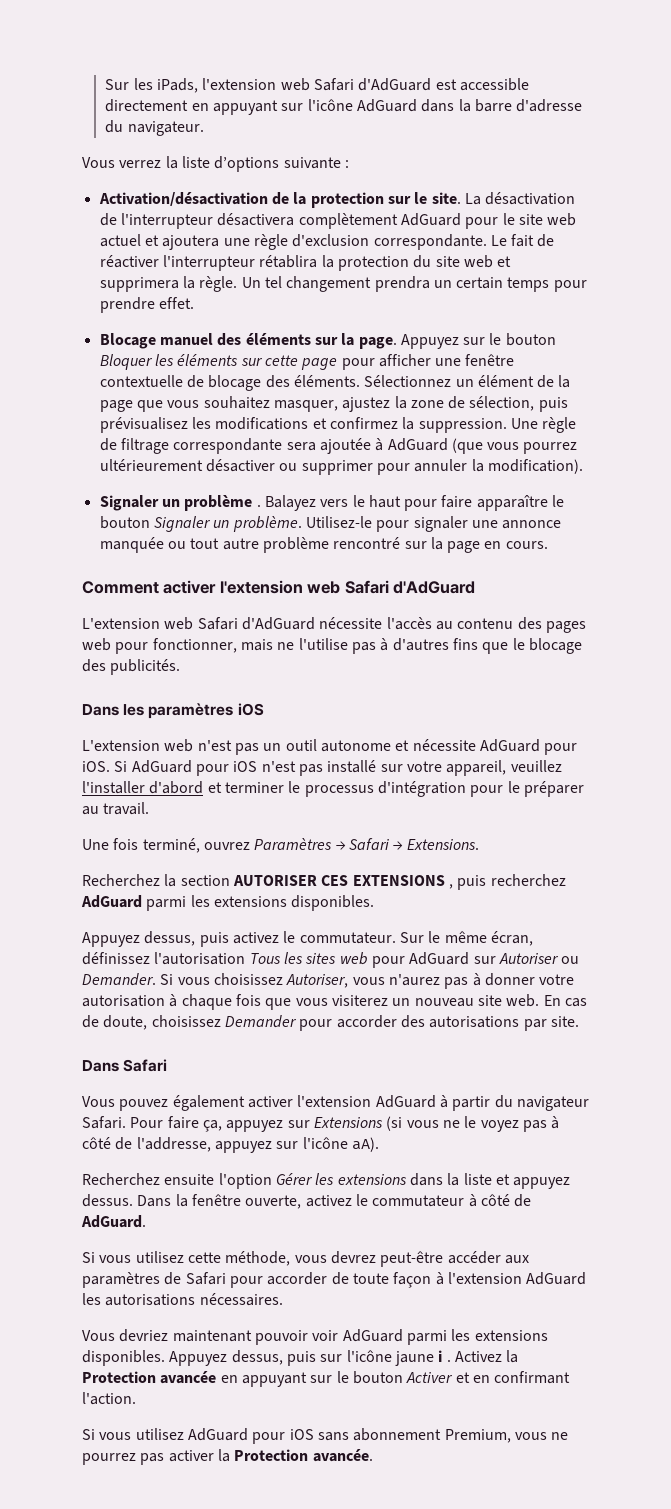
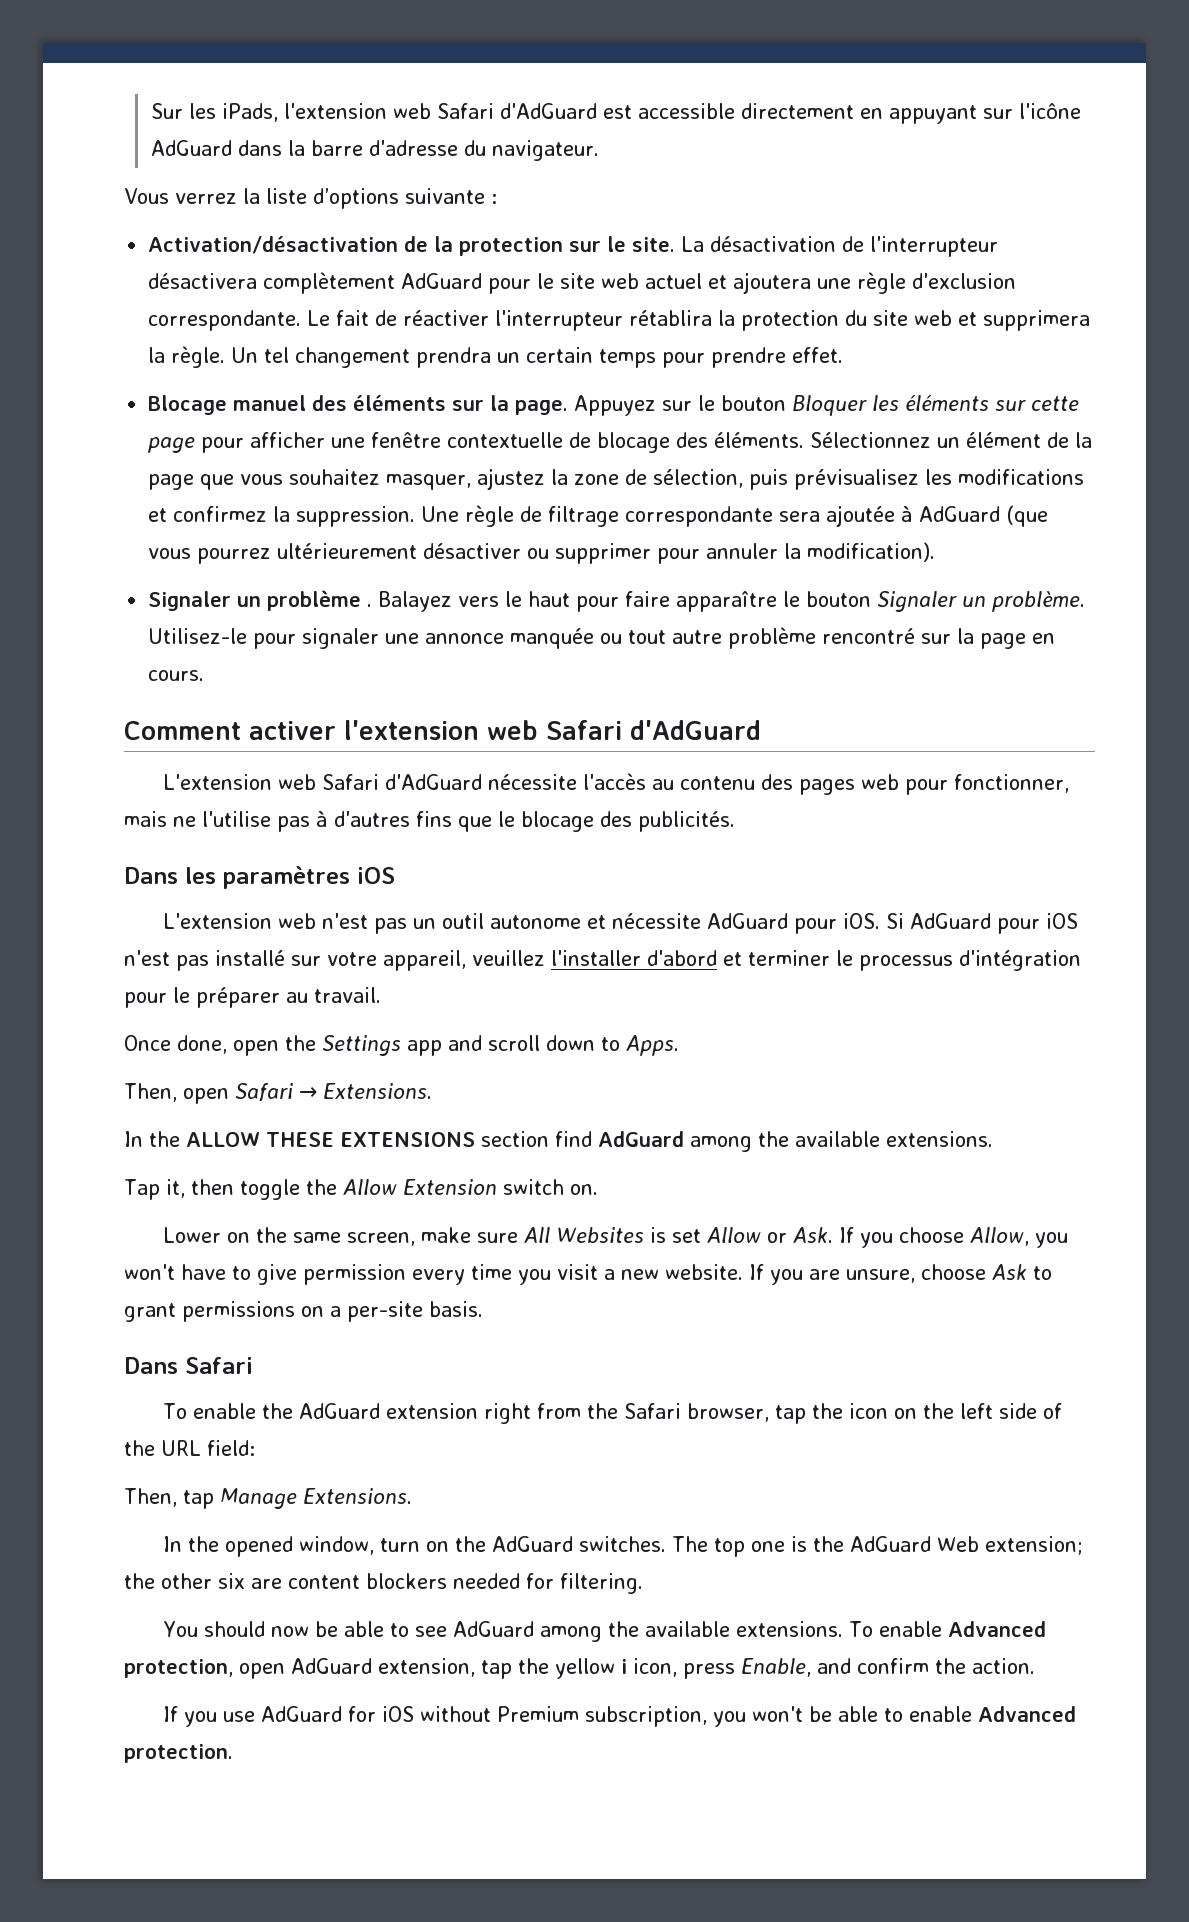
[82,838,479,853] [82,874,566,890] [81,895,375,911] [82,931,533,947] [82,952,580,968] [82,973,575,989] [82,994,587,1010] [82,1015,579,1031] [82,1059,168,1072] [82,1095,589,1111] [82,1116,560,1132] [82,1137,379,1153] [82,1173,571,1189] [82,1194,532,1209] [81,1215,146,1228] [82,1251,529,1267] [82,1272,587,1288] [82,1293,283,1306] [82,1329,548,1345] [82,1350,519,1366] [82,1371,571,1387] [82,1392,136,1405] [82,1428,569,1444] [82,1449,373,1465] Une fois terminé, ouvrez Paramètres → Safari → Extensions. // Recherchez la section AUTORISER CES EXTENSIONS , puis recherchez AdGuard parmi les extensions disponibles. // Appuyez dessus, puis activez le commutateur. Sur le même écran, définissez l'autorisation Tous les sites web pour AdGuard sur Autoriser ou Demander. Si vous choisissez Autoriser, vous n'aurez pas à donner votre autorisation à chaque fois que vous visiterez un nouveau site web. En cas de doute, choisissez Demander pour accorder des autorisations par site. // Dans Safari // Vous pouvez également activer l'extension AdGuard à partir du navigateur Safari. Pour faire ça, appuyez sur Extensions (si vous ne le voyez pas à côté de l'addresse, appuyez sur l'icône aA). // Recherchez ensuite l'option Gérer les extensions dans la liste et appuyez dessus. Dans la fenêtre ouverte, activez le commutateur à côté de AdGuard. // Si vous utilisez cette méthode, vous devrez peut-être accéder aux paramètres de Safari pour accorder de toute façon à l'extension AdGuard les autorisations nécessaires. // Vous devriez maintenant pouvoir voir AdGuard parmi les extensions disponibles. Appuyez dessus, puis sur l'icône jaune i . Activez la Protection avancée en appuyant sur le bouton Activer et en confirmant l'action. // Si vous utilisez AdGuard pour iOS sans abonnement Premium, vous ne pourrez pas activer la Protection avancée. -> [124,1035,679,1056] [124,1083,432,1104] [124,1131,993,1152] [124,1179,598,1200] [162,1227,1068,1248] [124,1264,1052,1285] [124,1301,483,1322] [124,1357,253,1374] [162,1403,1062,1424] [124,1440,255,1456] [124,1488,412,1509] [162,1536,1083,1557] [124,1573,643,1594] [162,1621,1046,1642] [124,1658,1035,1679] [162,1706,1076,1727] [124,1744,233,1763] Once done, open the Settings app and scroll down to Apps. // Then, open Safari → Extensions. // In the ALLOW THESE EXTENSIONS section find AdGuard among the available extensions. // Tap it, then toggle the Allow Extension switch on. // Lower on the same screen, make sure All Websites is set Allow or Ask. If you choose Allow, you won't have to give permission every time you visit a new website. If you are unsure, choose Ask to grant permissions on a per-site basis. // Dans Safari // To enable the AdGuard extension right from the Safari browser, tap the icon on the left side of the URL field: // Then, tap Manage Extensions. // In the opened window, turn on the AdGuard switches. The top one is the AdGuard Web extension; the other six are content blockers needed for filtering. // You should now be able to see AdGuard among the available extensions. To enable Advanced protection, open AdGuard extension, tap the yellow i icon, press Enable, and confirm the action. // If you use AdGuard for iOS without Premium subscription, you won't be able to enable Advanced protection.

